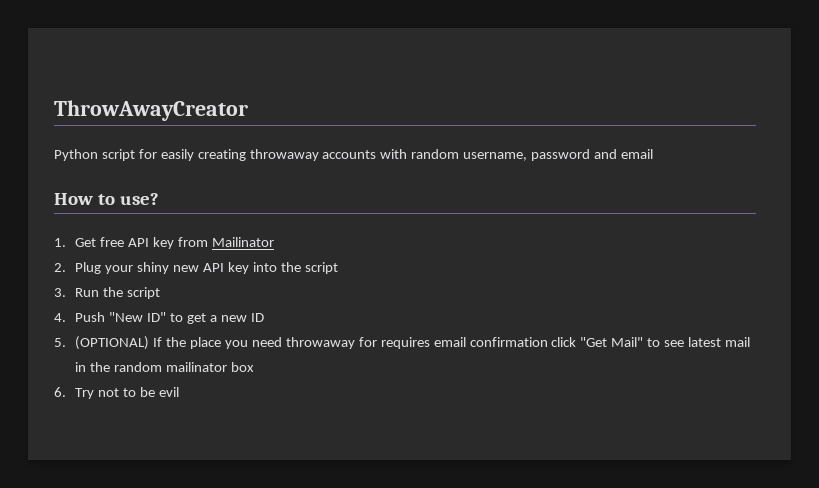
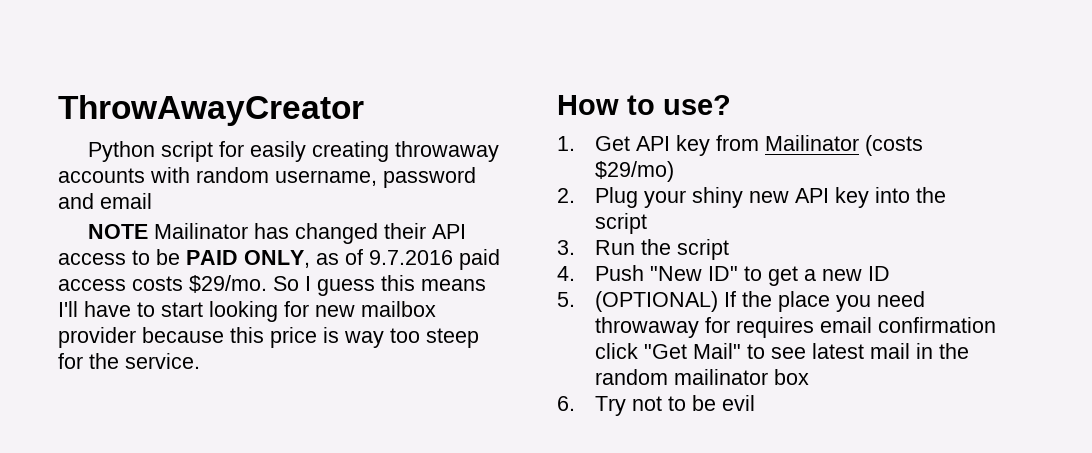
(653, 154) none -> [87,223,466,244] [58,249,500,270] [58,275,486,296] [58,301,436,322] [58,327,479,348] [58,353,200,369] // NOTE Mailinator has changed their API access to be PAID ONLY, as of 9.7.2016 paid access costs $29/mo. So I guess this means I'll have to start looking for new mailbox provider because this price is way too steep for the service.
[100,237,125,247] free -> (631, 143) none
(274, 242) none -> [865,135,924,156] [595,161,675,182] (costs $29/mo)

